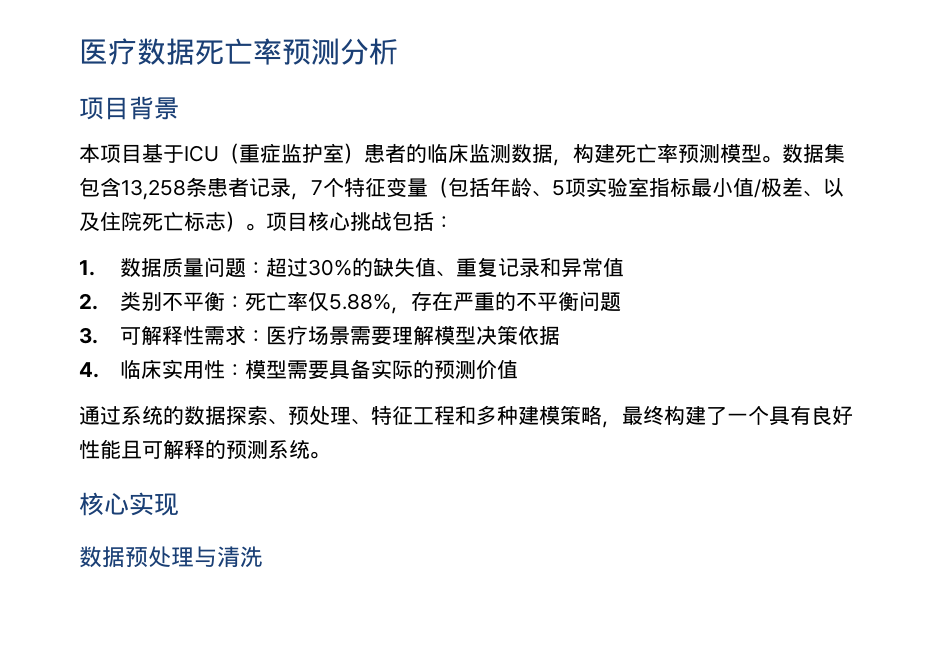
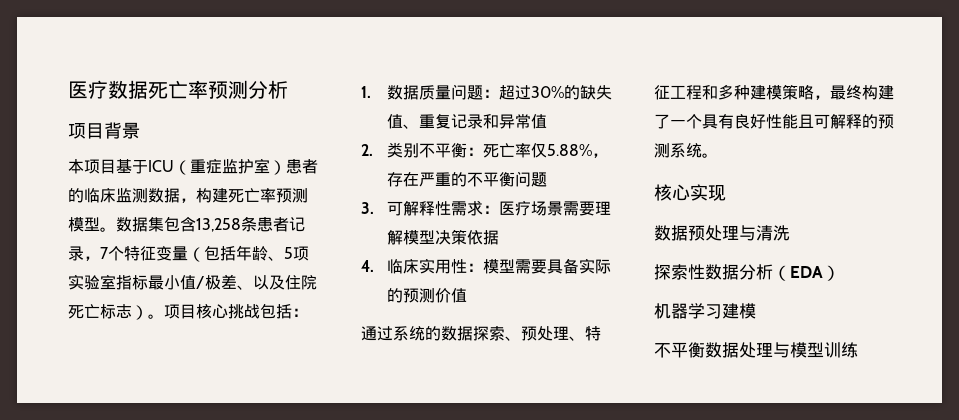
(263, 557) none -> [654,264,840,281] [654,303,756,319] [654,342,858,358] // 探索性数据分析（EDA） // 机器学习建模 // 不平衡数据处理与模型训练

